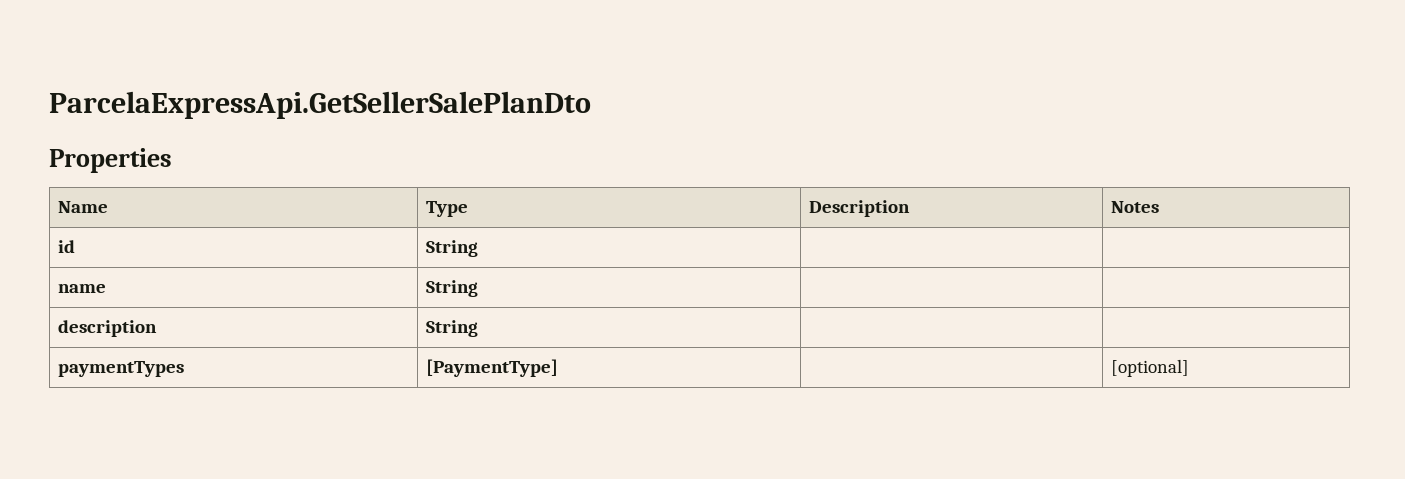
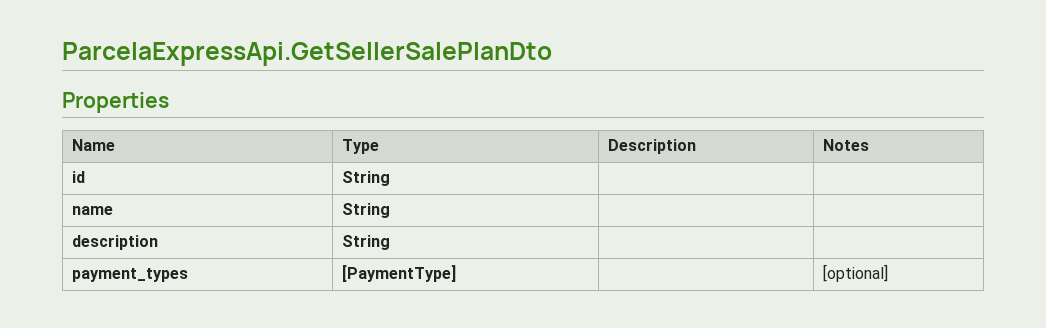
[58,361,185,377] paymentTypes -> [72,268,189,282] payment_types

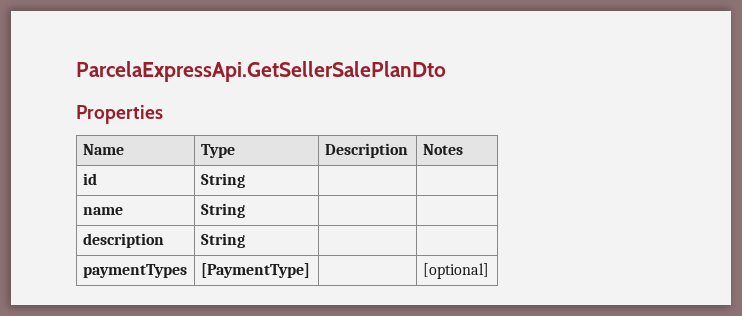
[72,268,189,282] payment_types -> [82,264,187,278] paymentTypes

